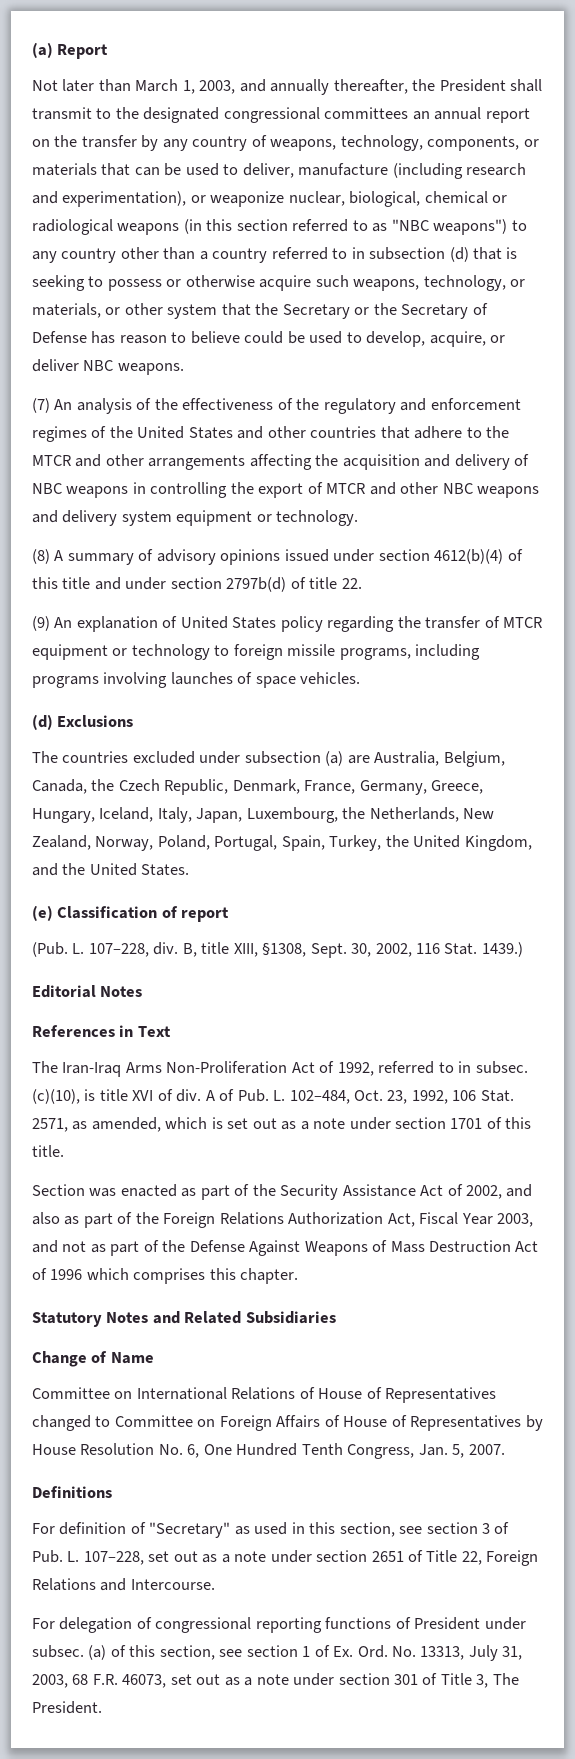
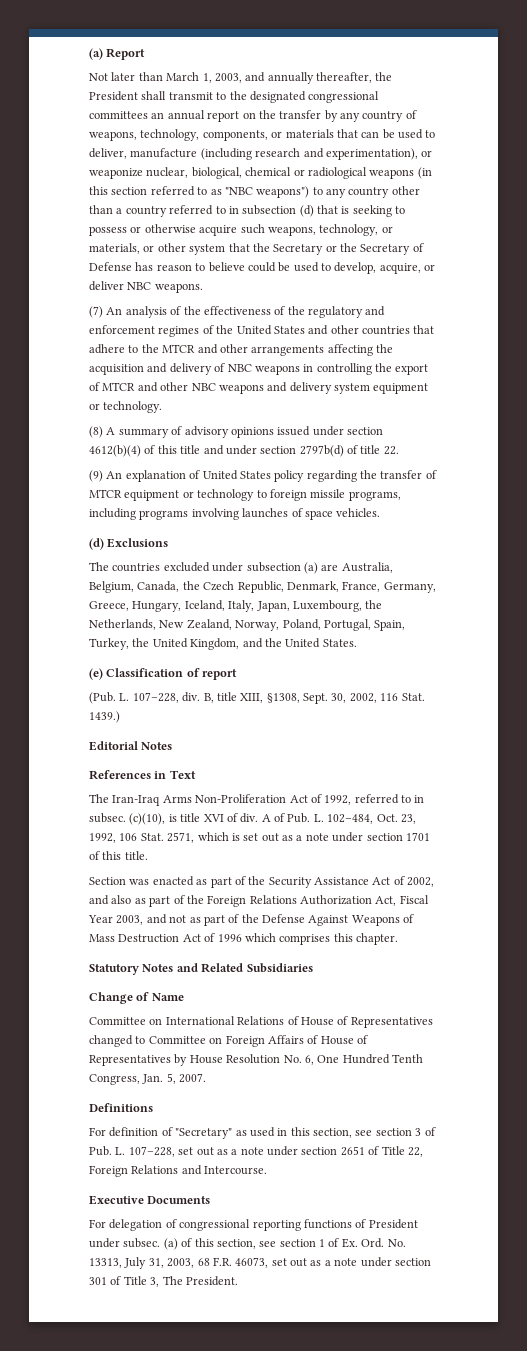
[72,1117,161,1132] as amended, -> (195, 837) none
(215, 1584) none -> [89,1195,211,1205] // Executive Documents

